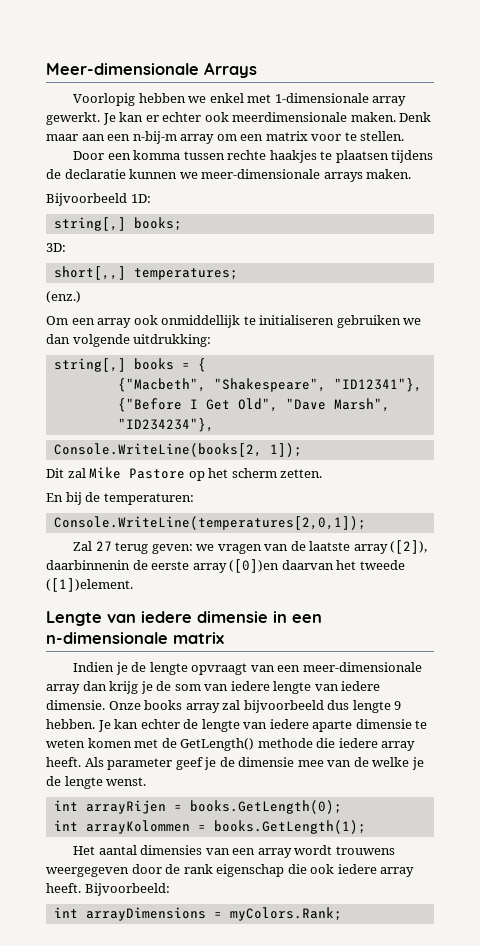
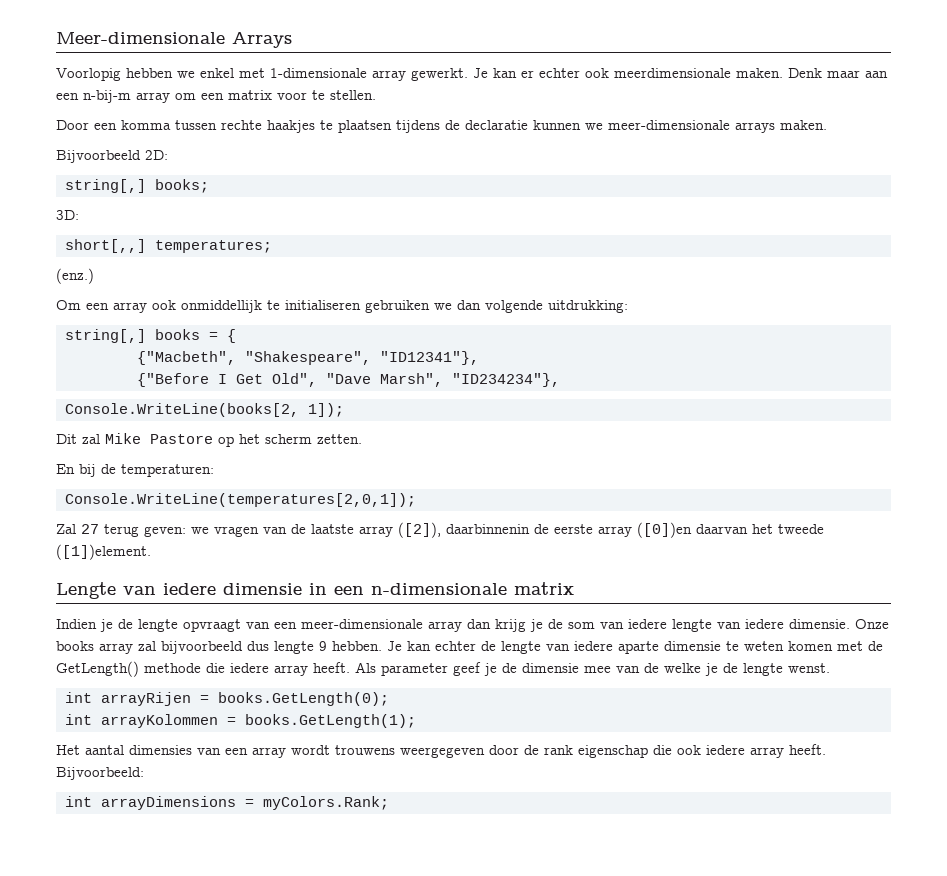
[130,194,151,203] 1D: -> [145,150,168,160] 2D:

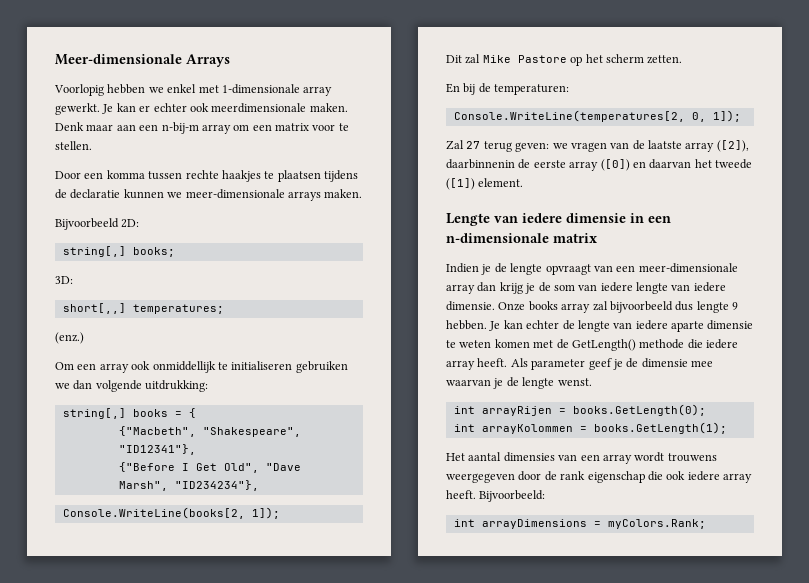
[64,493,416,507] Console.WriteLine(temperatures[2,0,1]); -> [453,110,741,122] Console.WriteLine(temperatures[2, 0, 1]);
[637,522,692,538] ([0])en -> [600,159,646,171] ([0]) en
[56,544,151,560] ([1])element. -> [446,178,524,190] ([1]) element.
[616,663,701,673] van de welke -> [446,379,491,386] waarvan

